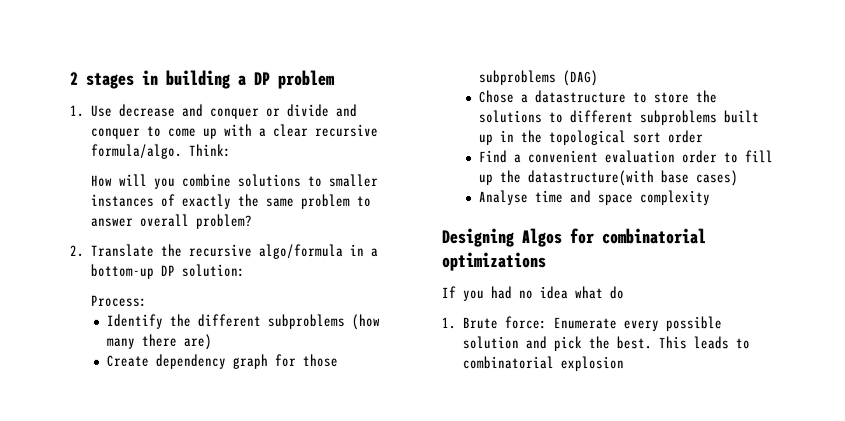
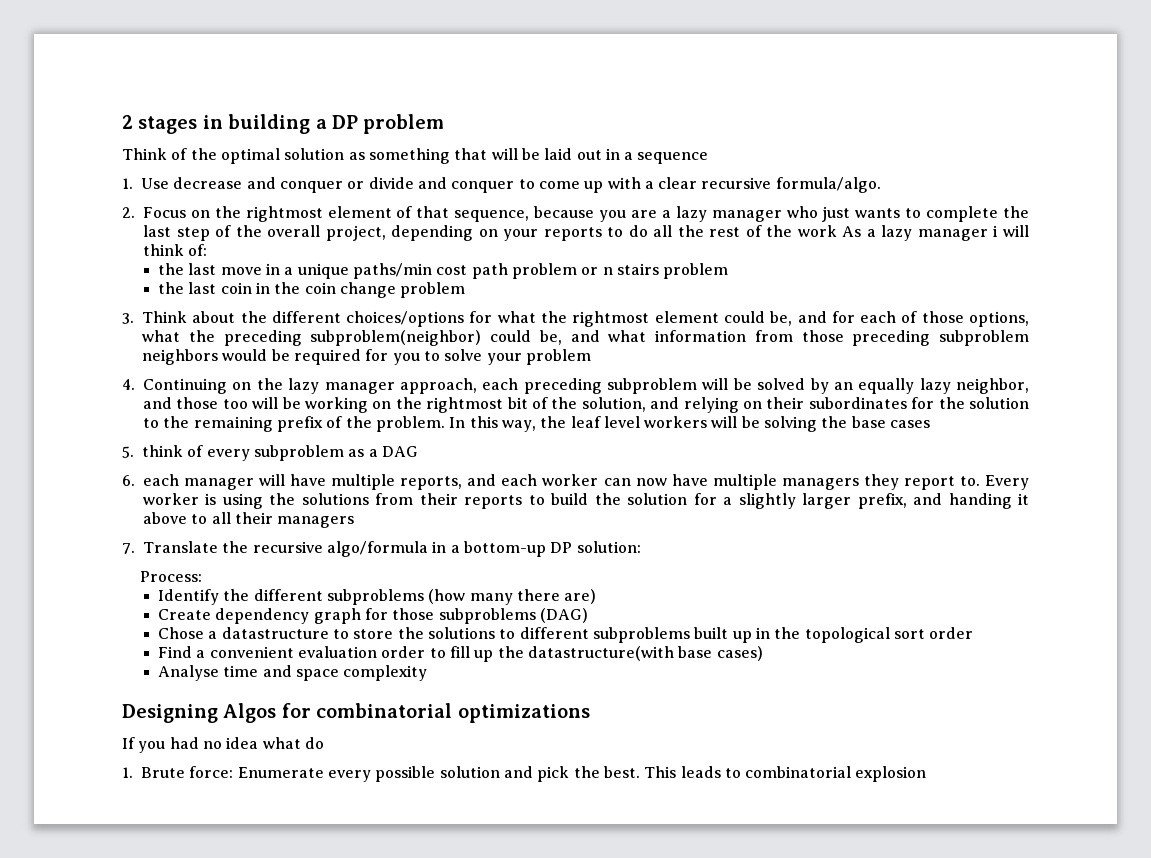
(335, 79) none -> [122,148,709,164] // Think of the optimal solution as something that will be laid out in a sequence
[189,143,233,157] [90,173,379,189] [90,193,372,209] [89,213,252,229] [69,244,84,257] Think: // How will you combine solutions to smaller instances of exactly the same problem to answer overall problem? // 2. -> [122,206,1030,222] [143,225,1029,241] [143,244,208,256] [158,263,729,279] [158,282,466,298] [122,311,1029,327] [142,330,1029,346] [142,349,591,365] [122,378,1029,394] [143,397,1029,413] [143,416,931,432] [122,445,418,461] [122,474,1029,490] [143,493,1030,509] [143,512,355,528] [122,543,135,554] // 2. Focus on the rightmost element of that sequence, because you are a lazy manager who just wants to complete the last step of the overall project, depending on your reports to do all the rest of the work As a lazy manager i will think of: // the last move in a unique paths/min cost path problem or n stairs problem // the last coin in the coin change problem // 3. Think about the different choices/options for what the rightmost element could be, and for each of those options, what the preceding subproblem(neighbor) could be, and what information from those preceding subproblem neighbors would be required for you to solve your problem // 4. Continuing on the lazy manager approach, each preceding subproblem will be solved by an equally lazy neighbor, and those too will be working on the rightmost bit of the solution, and relying on their subordinates for the solution to the remaining prefix of the problem. In this way, the leaf level workers will be solving the base cases // 5. think of every subproblem as a DAG // 6. each manager will have multiple reports, and each worker can now have multiple managers they report to. Every worker is using the solutions from their reports to build the solution for a slightly larger prefix, and handing it above to all their managers // 7.

